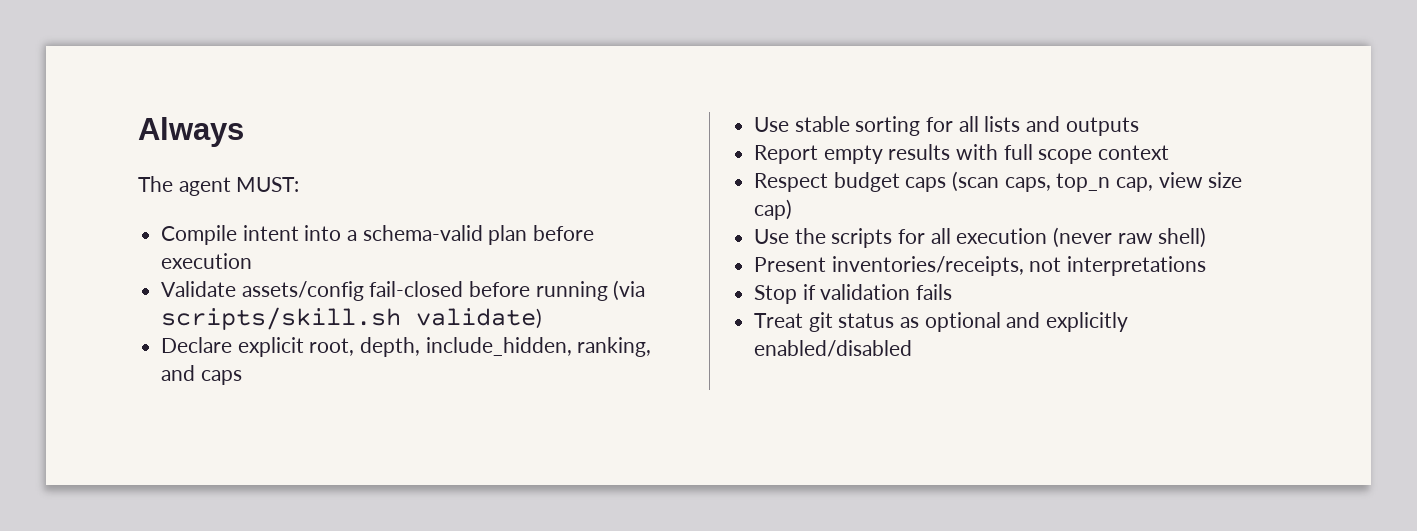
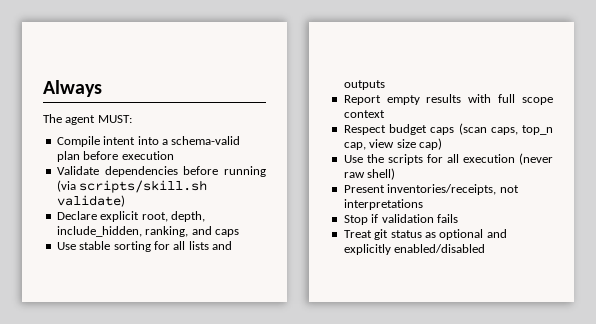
[241,281,464,301] assets/config fail-closed -> [104,166,178,177] dependencies

